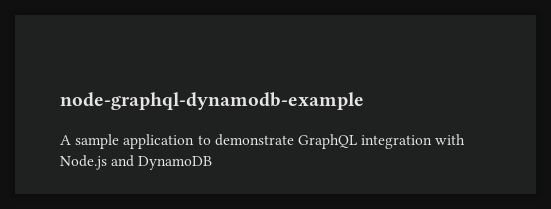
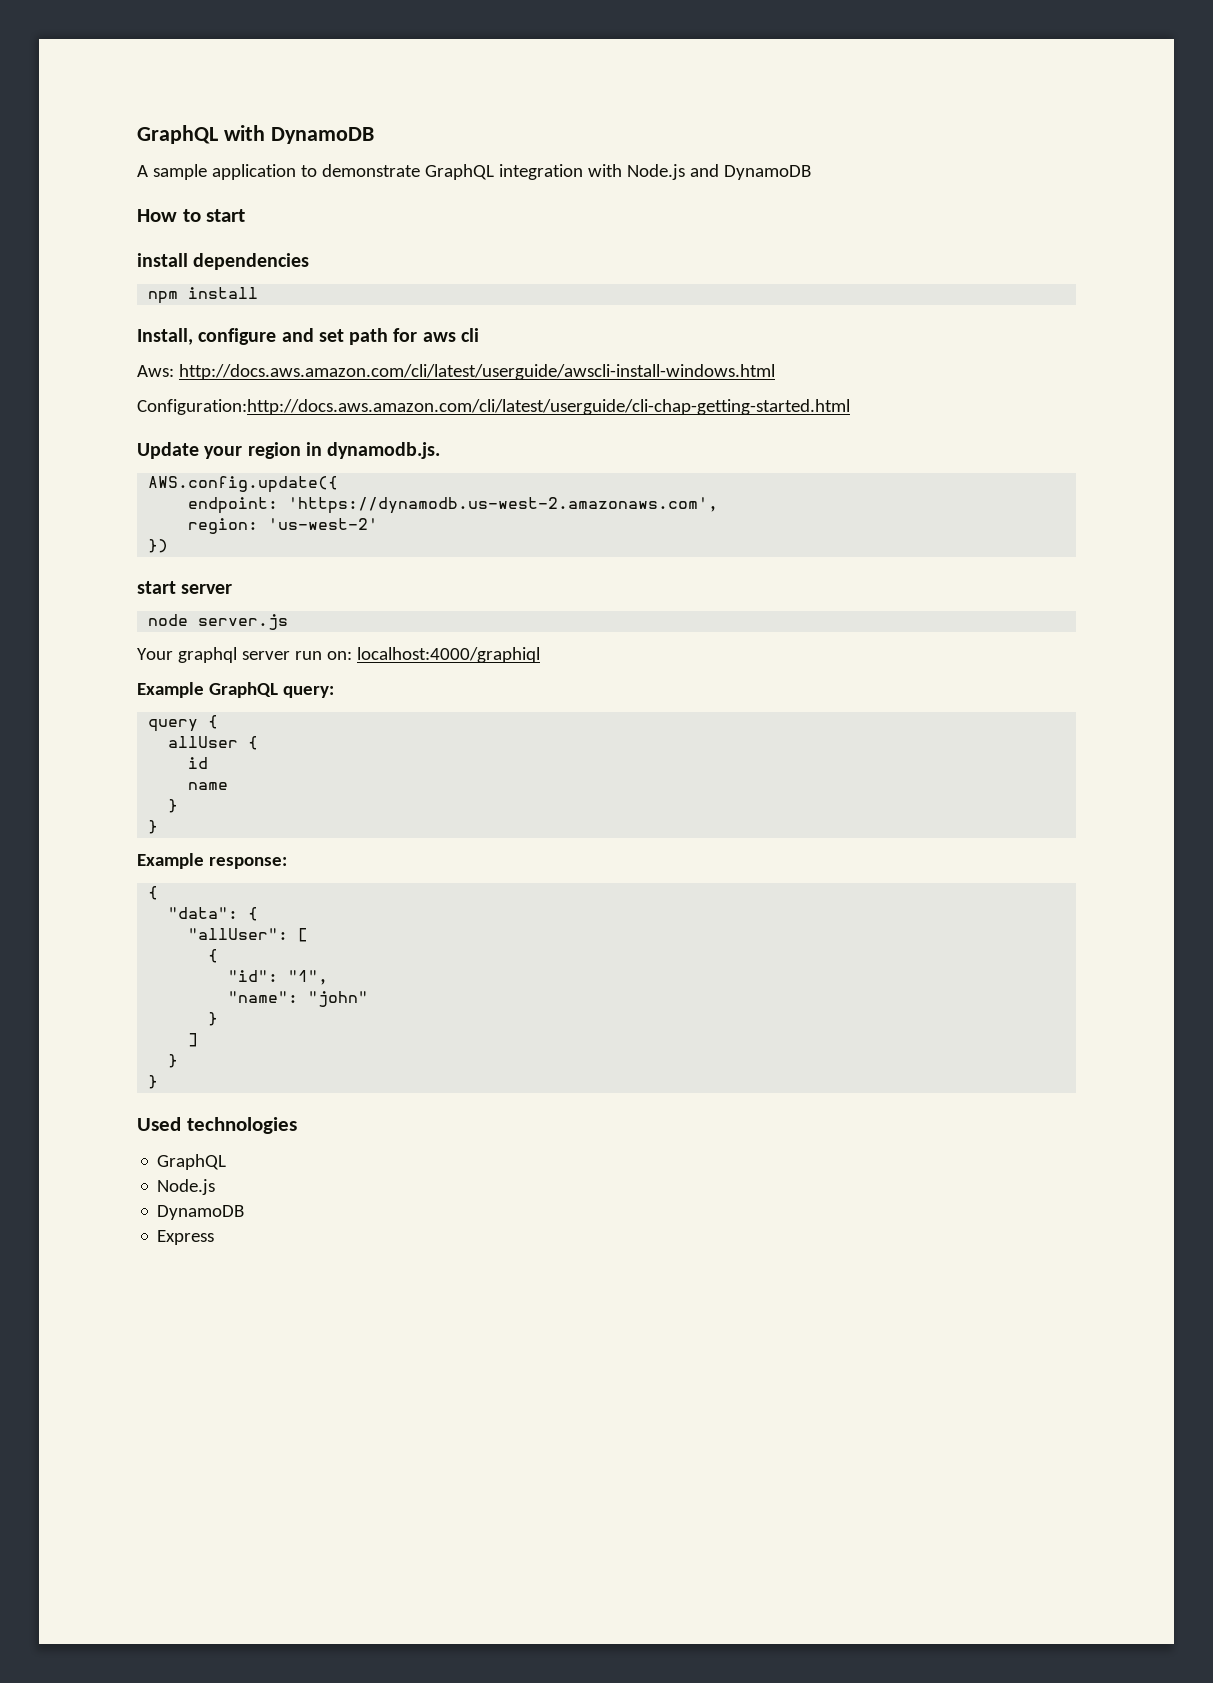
[60,92,364,110] node-graphql-dynamodb-example -> [137,125,374,144] GraphQL with DynamoDB
(213, 163) none -> [137,209,246,222] [137,253,310,270] [148,287,259,304] [137,328,479,345] [137,364,775,380] [137,399,850,415] [137,442,441,459] [148,476,339,493] [188,497,719,514] [188,518,379,534] [148,539,169,553] [137,581,233,594] [148,614,289,630] [137,647,540,663] [137,682,334,698] [148,715,219,732] [168,736,259,750] [188,757,209,769] [188,782,229,790] [168,799,179,813] [148,820,159,834] [137,853,287,869] [148,886,159,900] [168,907,259,921] [188,928,309,942] [208,949,219,963] [228,970,329,985] [228,991,369,1007] [208,1012,219,1026] [188,1033,199,1047] [168,1054,179,1068] [148,1075,159,1089] [137,1117,297,1134] [157,1154,227,1170] [157,1179,216,1195] [157,1205,245,1220] [157,1230,215,1245] // How to start // install dependencies // npm install // Install, configure and set path for aws cli // Aws: http://docs.aws.amazon.com/cli/latest/userguide/awscli-install-windows.html // Configuration:http://docs.aws.amazon.com/cli/latest/userguide/cli-chap-getting-started.html // Update your region in dynamodb.js. // AWS.config.update({ // endpoint: 'https://dynamodb.us-west-2.amazonaws.com', // region: 'us-west-2' // }) // start server // node server.js // Your graphql server run on: localhost:4000/graphiql // Example GraphQL query: // query { // allUser { // id // name // } // } // Example response: // { // "data": { // "allUser": [ // { // "id": "1", // "name": "john" // } // ] // } // } // Used technologies // GraphQL // Node.js // DynamoDB // Express

